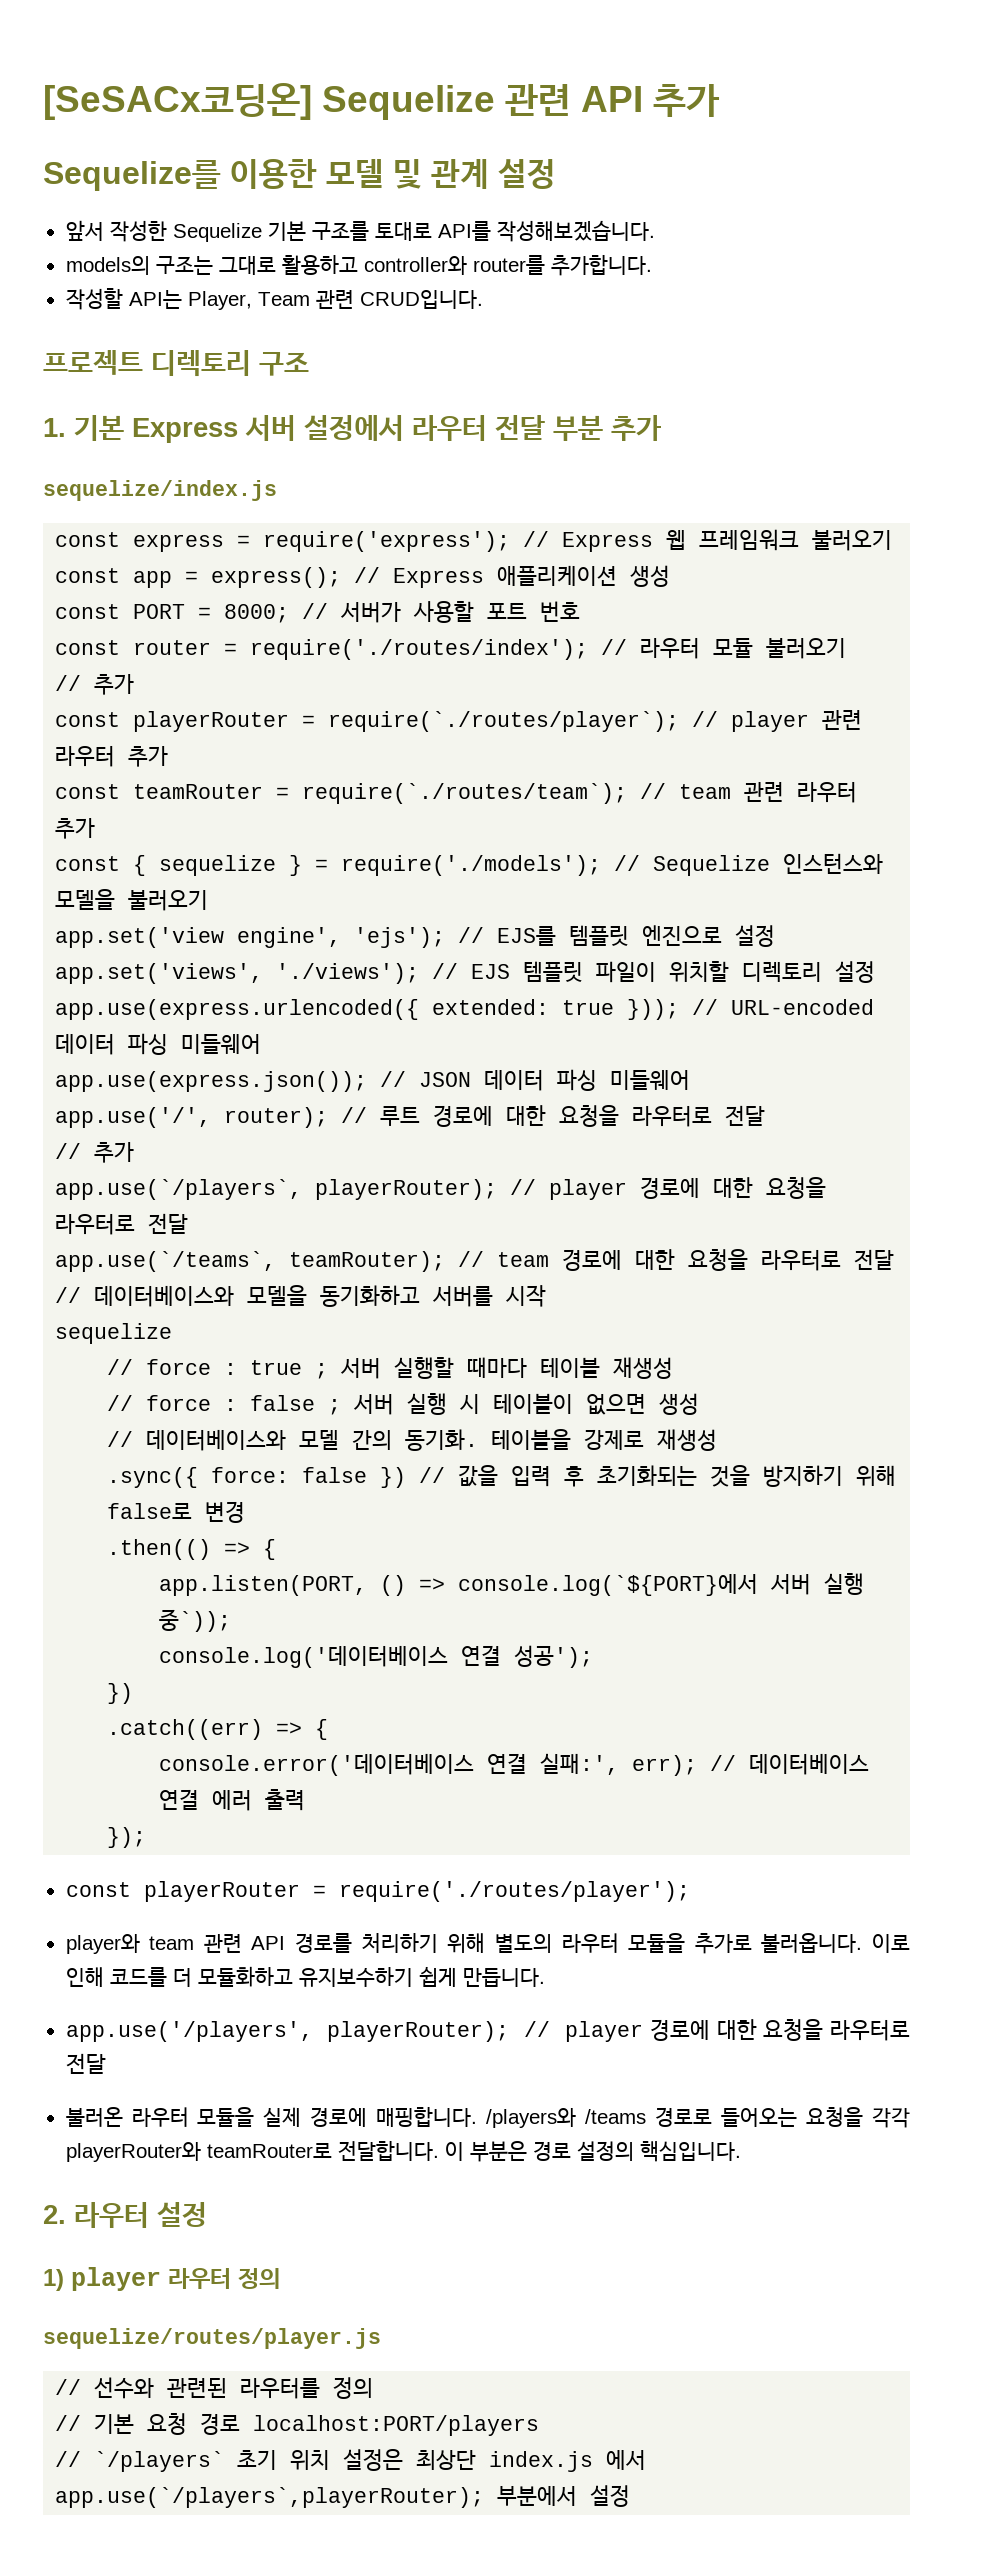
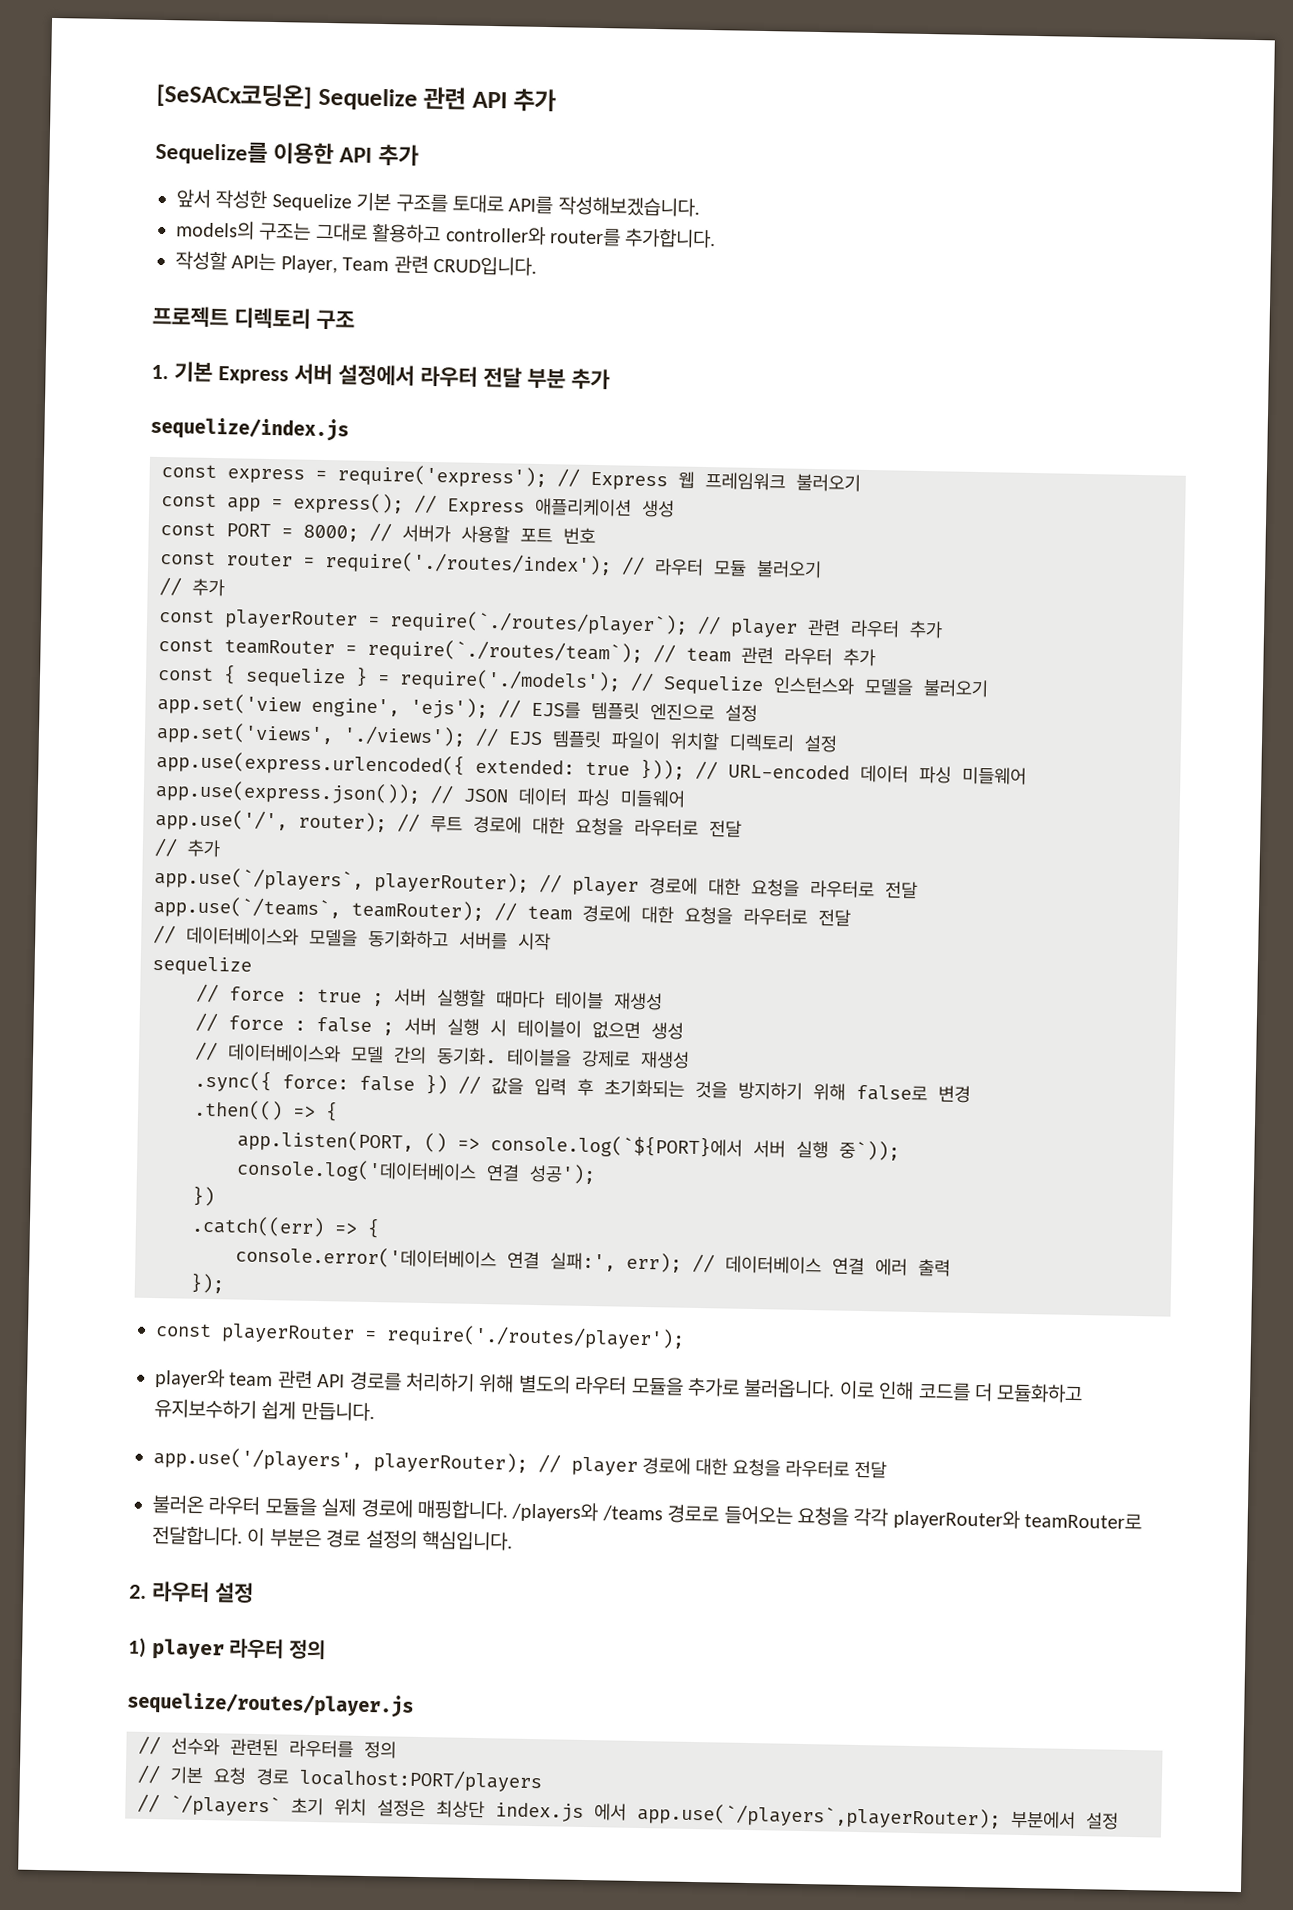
[326,159,556,189] 모델 및 관계 설정 -> [339,143,419,167] API 추가

